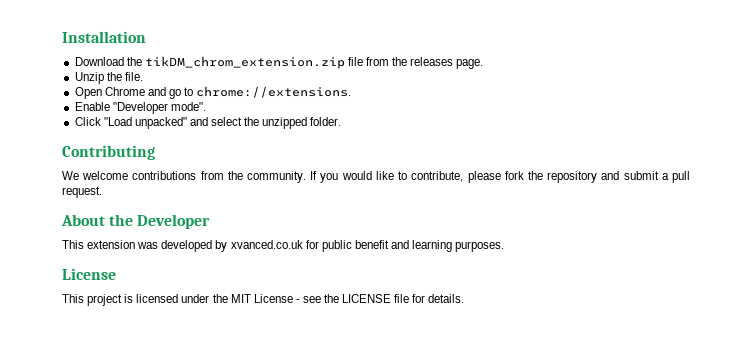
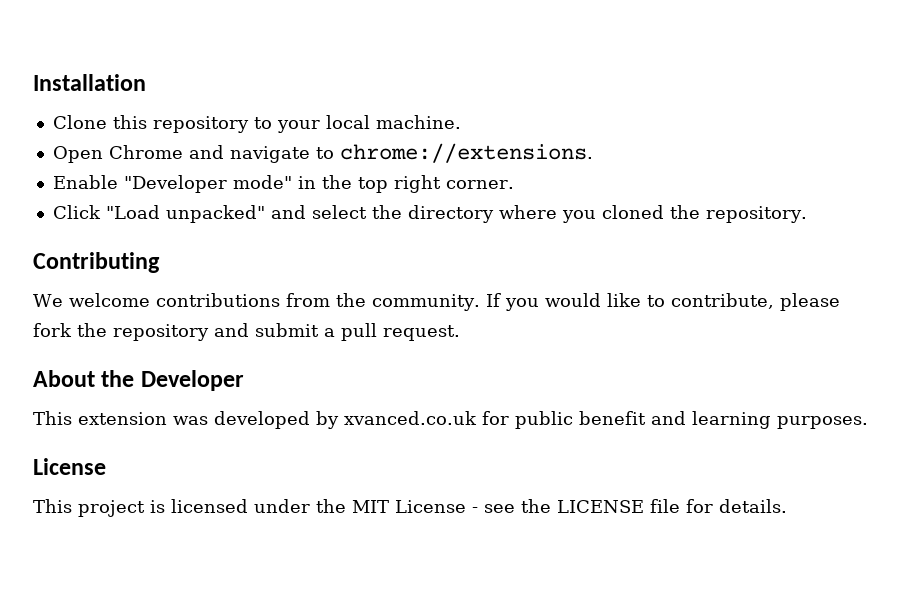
[74,56,484,69] [74,72,143,84] Download the tikDM_chrom_extension.zip file from the releases page. // Unzip the file. -> [52,115,461,133] Clone this repository to your local machine.
[168,89,181,99] go -> [229,146,310,163] navigate
[170,102,206,111] mode". -> [232,175,514,193] mode" in the top right corner.
[262,117,342,129] unzipped folder. -> [407,205,807,223] directory where you cloned the repository.

